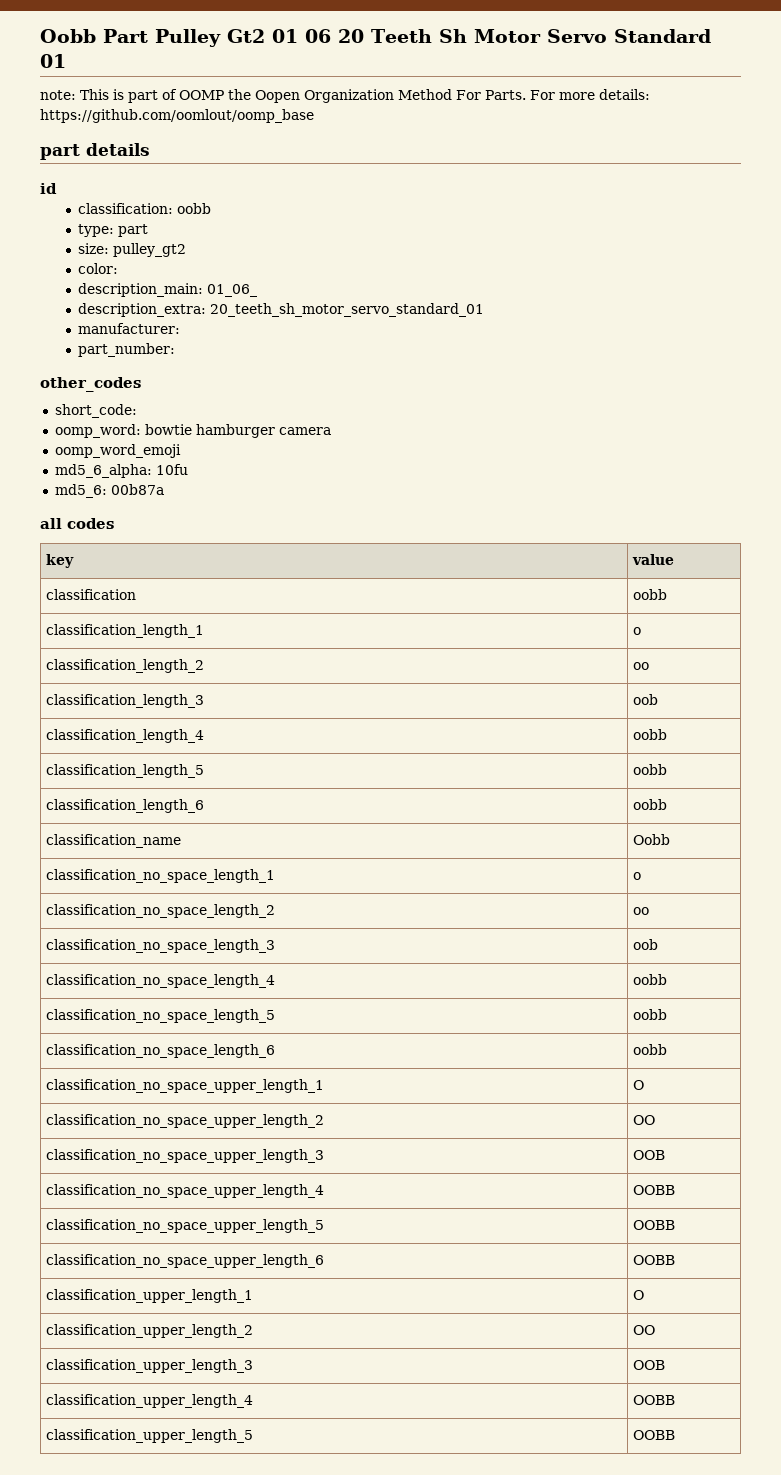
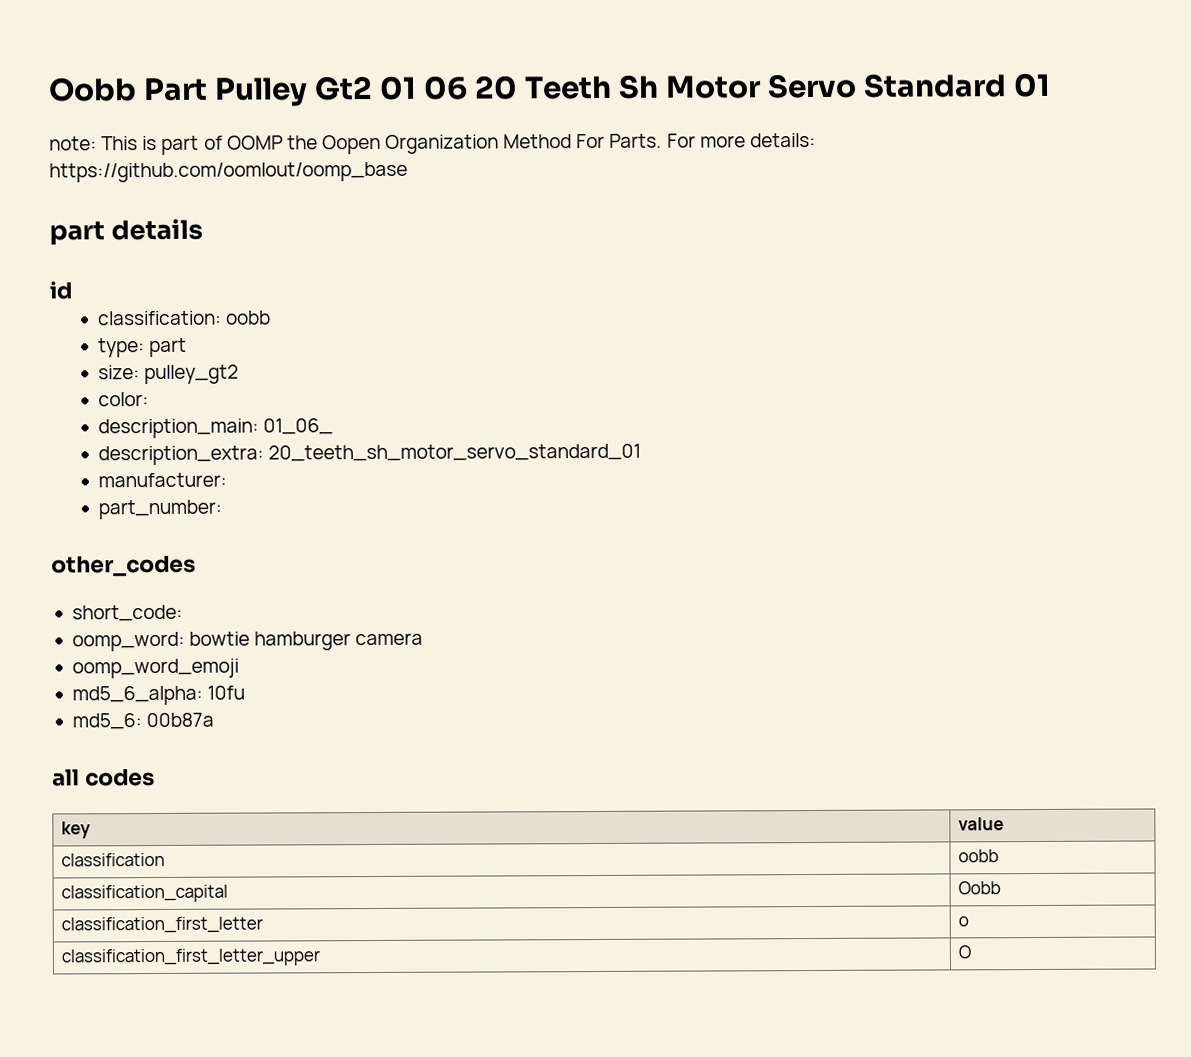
[46,624,205,638] [633,627,642,635] [46,659,205,673] [633,662,650,670] [46,694,205,708] [633,694,659,705] [46,729,205,743] [633,729,668,740] [46,764,205,778] [633,764,668,775] [46,799,205,813] [633,799,668,810] [46,834,182,848] [633,834,671,845] [46,869,276,883] [633,872,642,880] [46,904,276,918] [633,907,650,915] [46,939,276,953] [633,939,659,950] [46,974,276,988] [633,974,668,985] [46,1009,276,1023] [633,1009,668,1020] [46,1044,276,1058] [633,1044,668,1055] [46,1079,325,1093] [633,1080,645,1090] [46,1114,325,1128] [633,1115,656,1125] [46,1149,325,1163] [633,1150,666,1160] [46,1184,325,1198] [633,1185,676,1195] [46,1219,325,1233] [633,1220,676,1230] [46,1254,325,1268] [633,1255,676,1265] [46,1289,254,1303] [633,1290,645,1300] [46,1324,254,1338] [633,1325,656,1335] [46,1359,254,1373] [633,1360,666,1370] [46,1394,254,1408] [633,1395,676,1405] [46,1429,254,1443] [633,1430,676,1440] classification_length_1 | o // classification_length_2 | oo // classification_length_3 | oob // classification_length_4 | oobb // classification_length_5 | oobb // classification_length_6 | oobb // classification_name | Oobb // classification_no_space_length_1 | o // classification_no_space_length_2 | oo // classification_no_space_length_3 | oob // classification_no_space_length_4 | oobb // classification_no_space_length_5 | oobb // classification_no_space_length_6 | oobb // classification_no_space_upper_length_1 | O // classification_no_space_upper_length_2 | OO // classification_no_space_upper_length_3 | OOB // classification_no_space_upper_length_4 | OOBB // classification_no_space_upper_length_5 | OOBB // classification_no_space_upper_length_6 | OOBB // classification_upper_length_1 | O // classification_upper_length_2 | OO // classification_upper_length_3 | OOB // classification_upper_length_4 | OOBB // classification_upper_length_5 | OOBB -> [60,884,228,903] [957,881,1001,895] [60,916,263,934] [957,916,969,927] [60,948,320,967] [957,945,971,959] classification_capital | Oobb // classification_first_letter | o // classification_first_letter_upper | O

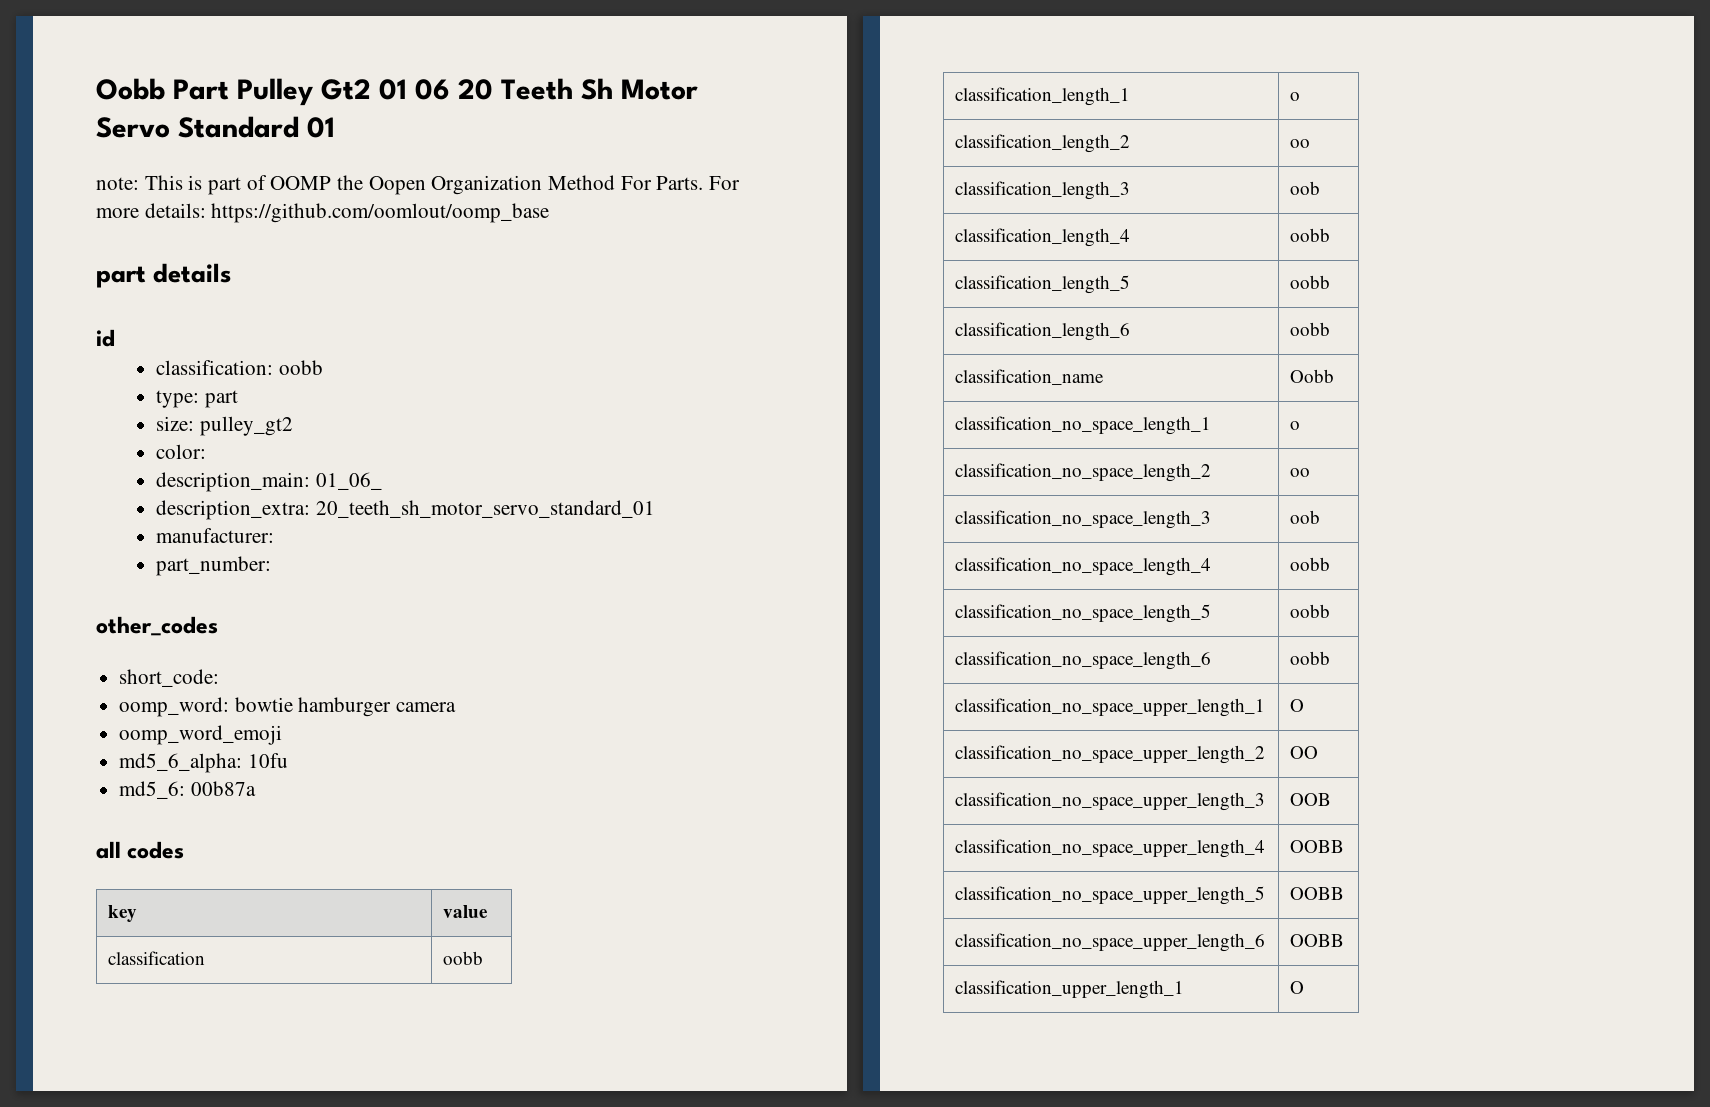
[60,884,228,903] classification_capital -> [955,87,1131,106] [1290,92,1301,101] [955,134,1131,153] [1290,139,1311,148] [955,181,1131,200] [1290,181,1321,195] [955,228,1131,247] [1290,228,1331,242] [955,275,1131,294] [1290,275,1331,289] [955,322,1131,341] [1290,322,1331,336] [955,369,1105,385] classification_length_1 | o // classification_length_2 | oo // classification_length_3 | oob // classification_length_4 | oobb // classification_length_5 | oobb // classification_length_6 | oobb // classification_name
[60,916,263,934] [957,916,969,927] [60,948,320,967] classification_first_letter | o // classification_first_letter_upper -> [955,416,1212,435] [1290,421,1301,430] [955,463,1212,482] [1290,468,1311,477] [955,510,1212,529] [1290,510,1321,524] [955,557,1212,576] [1290,557,1331,571] [955,604,1212,623] [1290,604,1331,618] [955,651,1212,670] [1290,651,1331,665] [955,698,1266,717] [1290,699,1305,712] [955,745,1266,764] [1290,746,1319,759] [955,792,1266,811] [1290,793,1332,806] [955,839,1266,858] [1290,840,1345,853] [955,886,1266,905] [1290,887,1345,900] [955,933,1266,952] [1290,934,1345,947] [955,980,1185,999] classification_no_space_length_1 | o // classification_no_space_length_2 | oo // classification_no_space_length_3 | oob // classification_no_space_length_4 | oobb // classification_no_space_length_5 | oobb // classification_no_space_length_6 | oobb // classification_no_space_upper_length_1 | O // classification_no_space_upper_length_2 | OO // classification_no_space_upper_length_3 | OOB // classification_no_space_upper_length_4 | OOBB // classification_no_space_upper_length_5 | OOBB // classification_no_space_upper_length_6 | OOBB // classification_upper_length_1

